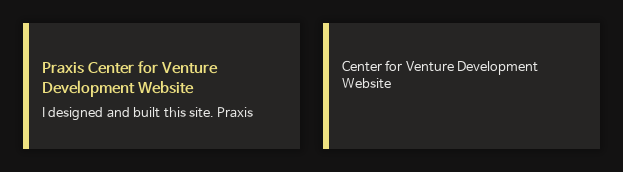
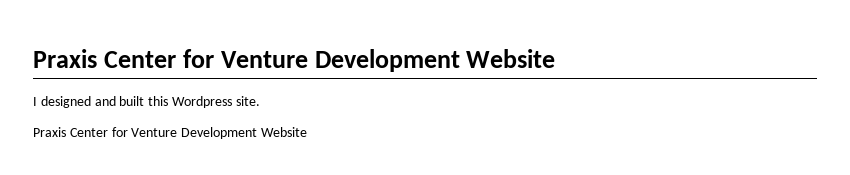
(186, 112) none -> [171,96,232,108] Wordpress
(214, 112) none -> (260, 101) //

